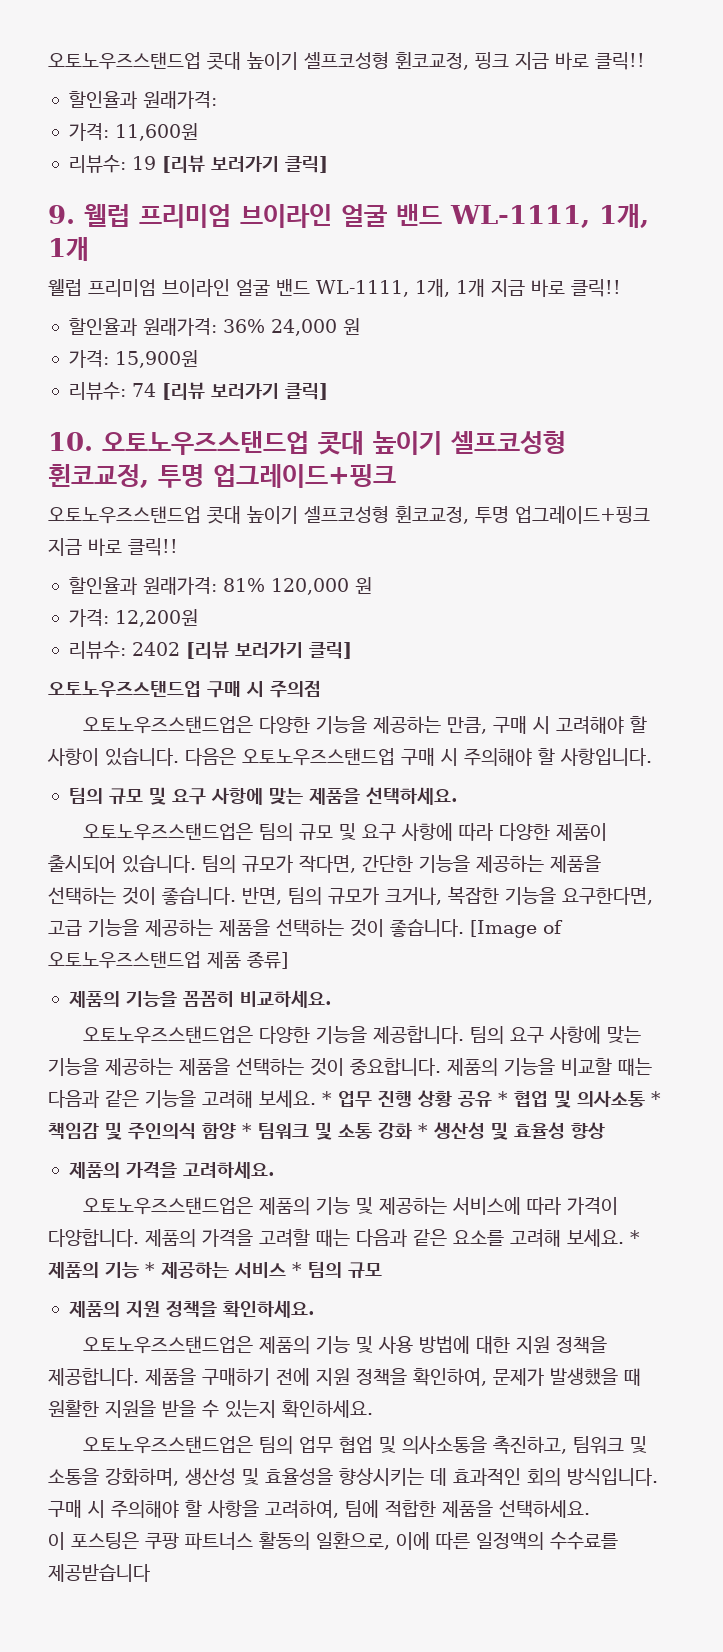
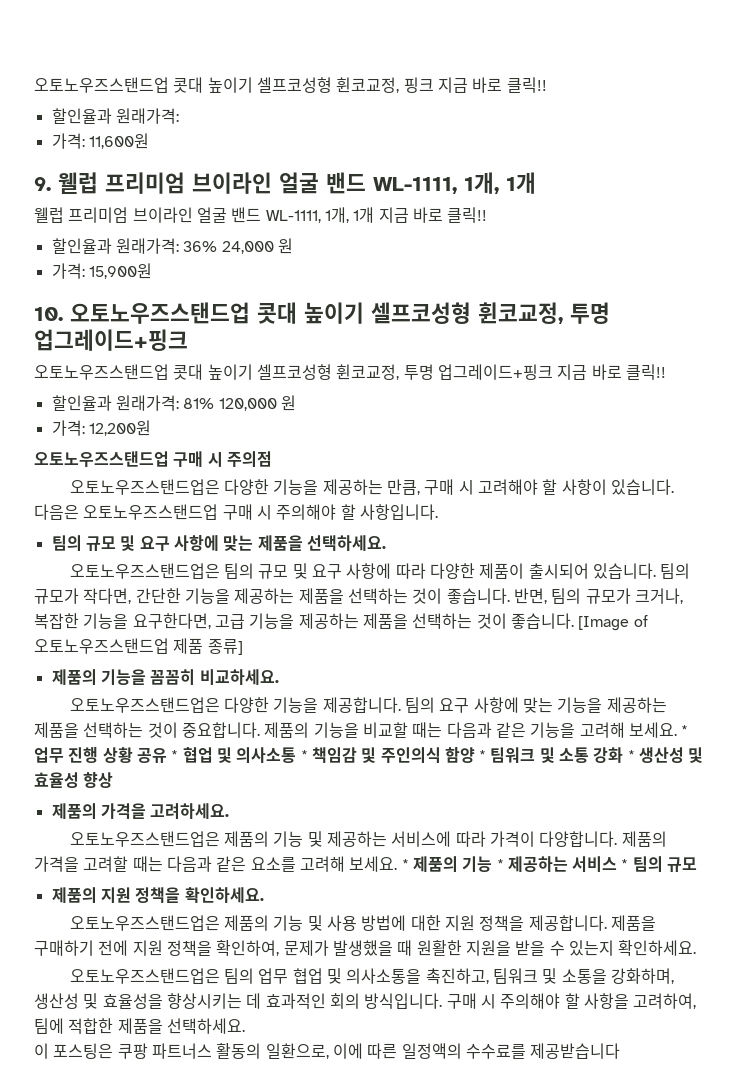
[68,155,328,173] // 리뷰수: 19 [리뷰 보러가기 클릭] -> (149, 141) none
[68,382,328,400] // 리뷰수: 74 [리뷰 보러가기 클릭] -> (152, 271) none
[68,641,352,659] // 리뷰수: 2402 [리뷰 보러가기 클릭] -> (151, 428) none

